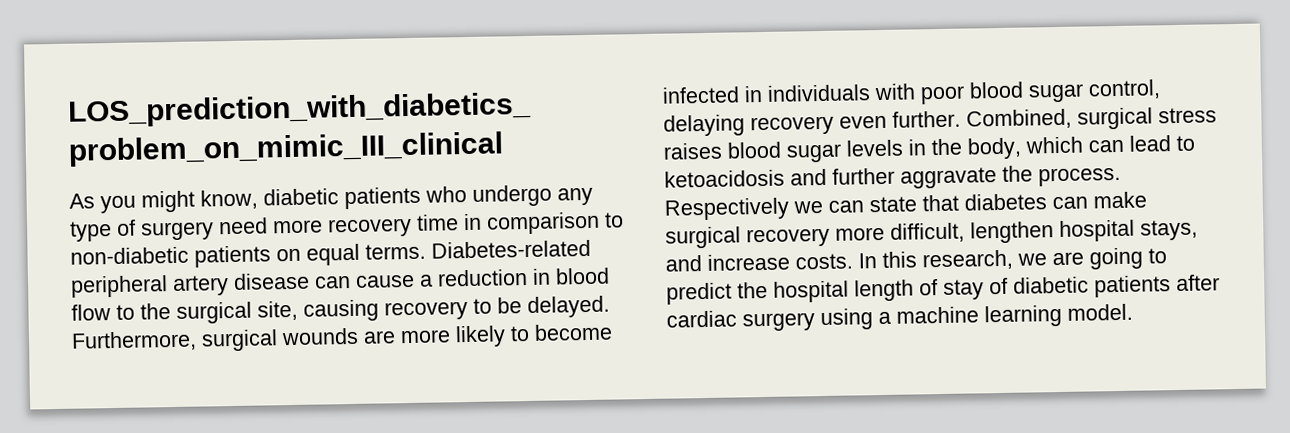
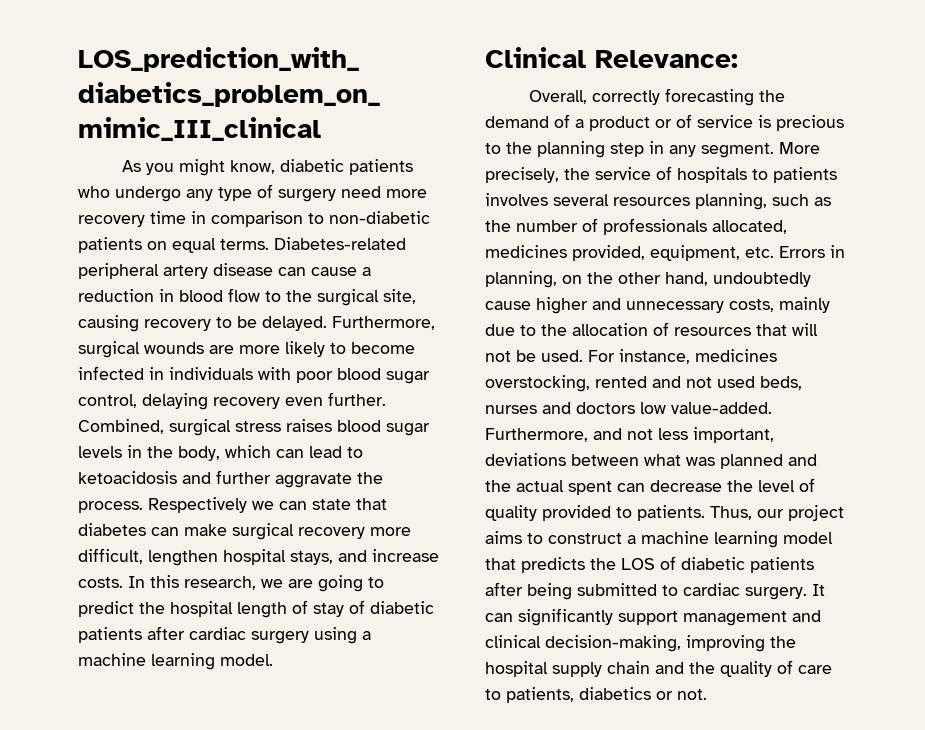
(1133, 312) none -> [485,47,738,68] [529,88,786,106] [485,114,844,131] [485,141,820,158] [485,166,837,183] [485,193,831,210] [485,218,787,235] [485,245,845,261] [485,271,811,288] [485,297,830,314] [485,322,818,336] [485,349,777,364] [485,375,802,392] [485,402,772,414] [485,427,774,443] [485,453,817,469] [485,478,815,495] [485,505,844,521] [485,531,833,548] [485,556,814,573] [485,582,825,600] [485,608,821,626] [485,635,796,652] [485,660,832,677] [485,687,707,703] // Clinical Relevance: // Overall, correctly forecasting the demand of a product or of service is precious to the planning step in any segment. More precisely, the service of hospitals to patients involves several resources planning, such as the number of professionals allocated, medicines provided, equipment, etc. Errors in planning, on the other hand, undoubtedly cause higher and unnecessary costs, mainly due to the allocation of resources that will not be used. For instance, medicines overstocking, rented and not used beds, nurses and doctors low value-added. Furthermore, and not less important, deviations between what was planned and the actual spent can decrease the level of quality provided to patients. Thus, our project aims to construct a machine learning model that predicts the LOS of diabetic patients after being submitted to cardiac surgery. It can significantly support management and clinical decision-making, improving the hospital supply chain and the quality of care to patients, diabetics or not.

